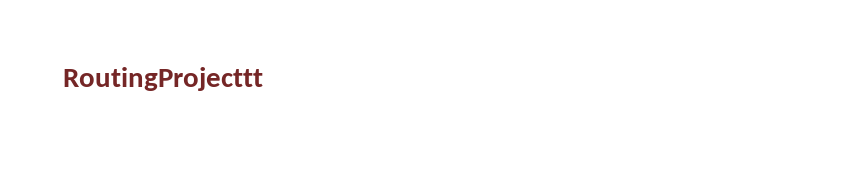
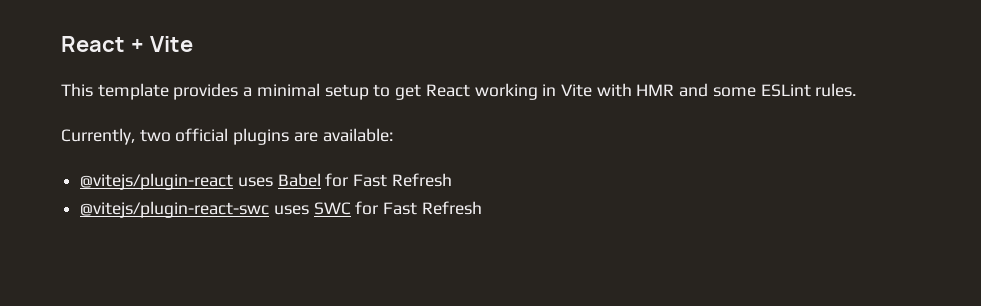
[63,67,263,91] RoutingProjecttt -> [61,36,193,52] [61,83,857,100] [61,128,393,145] [80,173,452,190] [80,201,482,218] React + Vite // This template provides a minimal setup to get React working in Vite with HMR and some ESLint rules. // Currently, two official plugins are available: // @vitejs/plugin-react uses Babel for Fast Refresh // @vitejs/plugin-react-swc uses SWC for Fast Refresh

